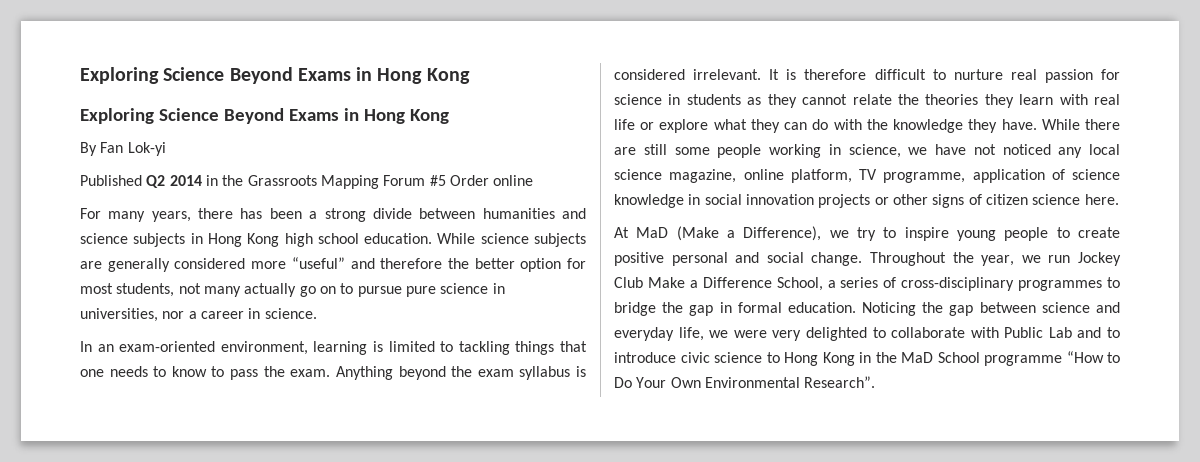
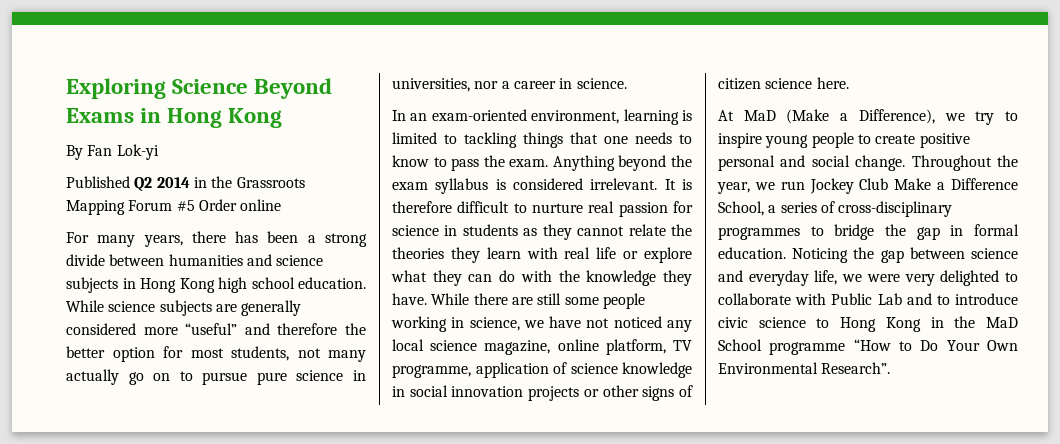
[80,67,470,84] [80,108,449,124] Exploring Science Beyond Exams in Hong Kong // Exploring Science Beyond Exams in Hong Kong -> [66,78,333,99] [66,108,283,128] Exploring Science Beyond Exams in Hong Kong

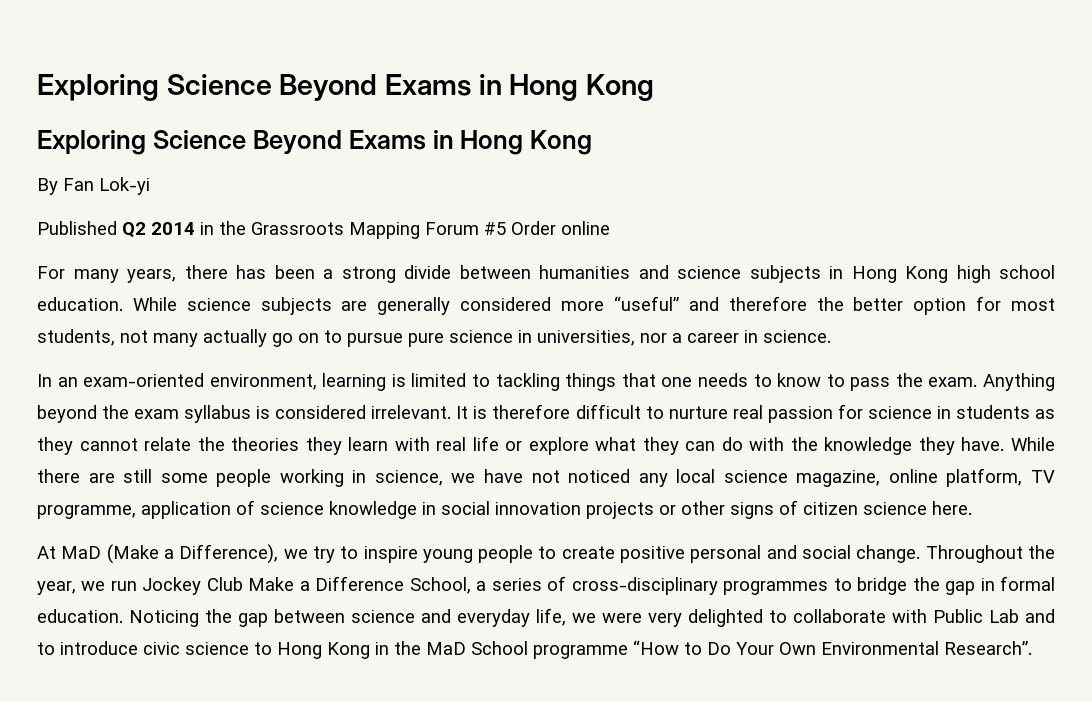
[66,78,333,99] [66,108,283,128] Exploring Science Beyond Exams in Hong Kong -> [37,74,655,101] [37,130,593,155] Exploring Science Beyond Exams in Hong Kong // Exploring Science Beyond Exams in Hong Kong

